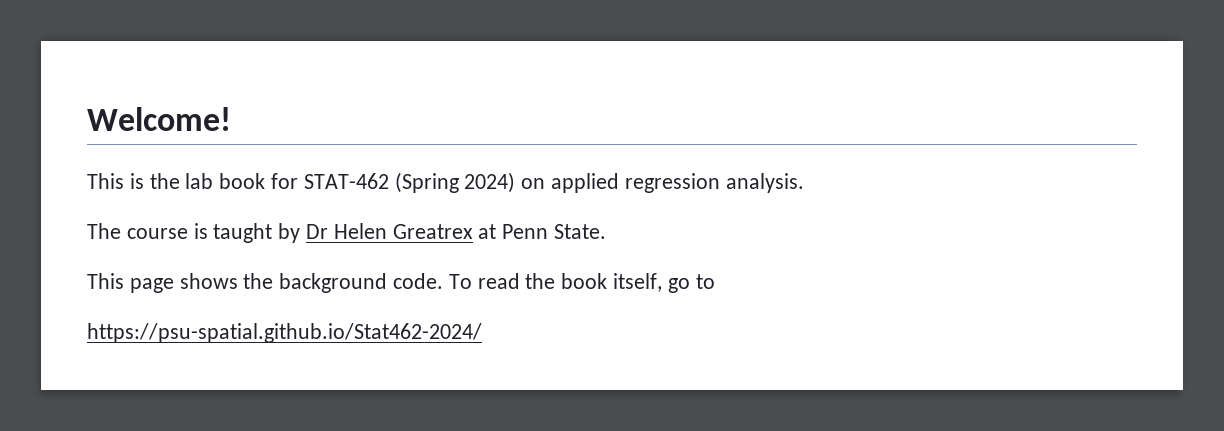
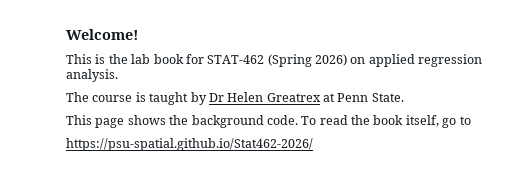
[464,172,516,193] 2024) -> [315,54,347,66] 2026)
[87,323,482,343] https://psu-spatial.github.io/Stat462-2024/ -> [66,138,313,151] https://psu-spatial.github.io/Stat462-2026/

